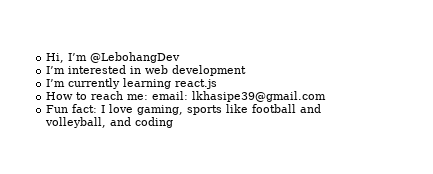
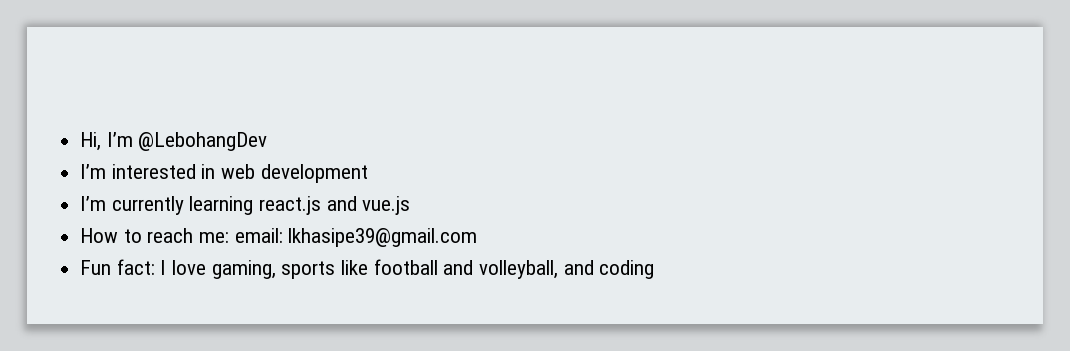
(218, 84) none -> [326,196,411,215] and vue.js

